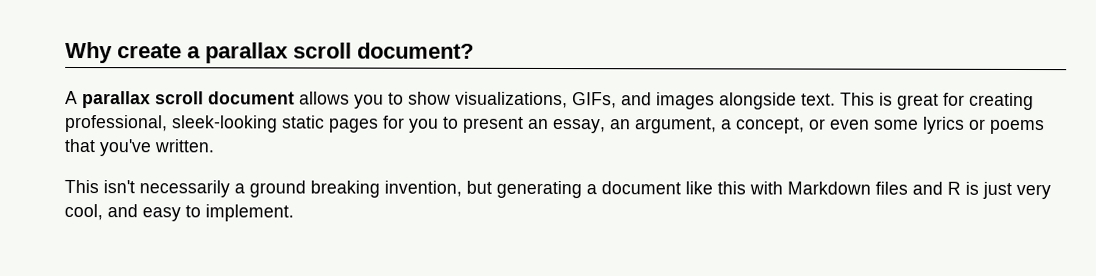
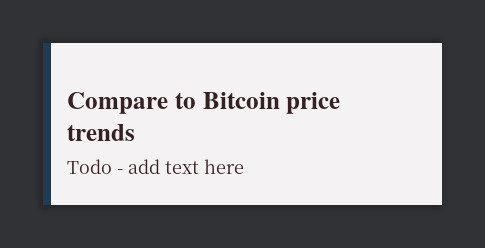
[65,41,474,64] [65,90,1034,111] [65,114,1045,135] [64,138,214,157] [64,179,1051,200] [64,203,294,222] Why create a parallax scroll document? // A parallax scroll document allows you to show visualizations, GIFs, and images alongside text. This is great for creating professional, sleek-looking static pages for you to present an essay, an argument, a concept, or even some lyrics or poems that you've written. // This isn't necessarily a ground breaking invention, but generating a document like this with Markdown files and R is just very cool, and easy to implement. -> [67,92,341,114] [67,124,135,141] [67,159,244,174] Compare to Bitcoin price trends // Todo - add text here

